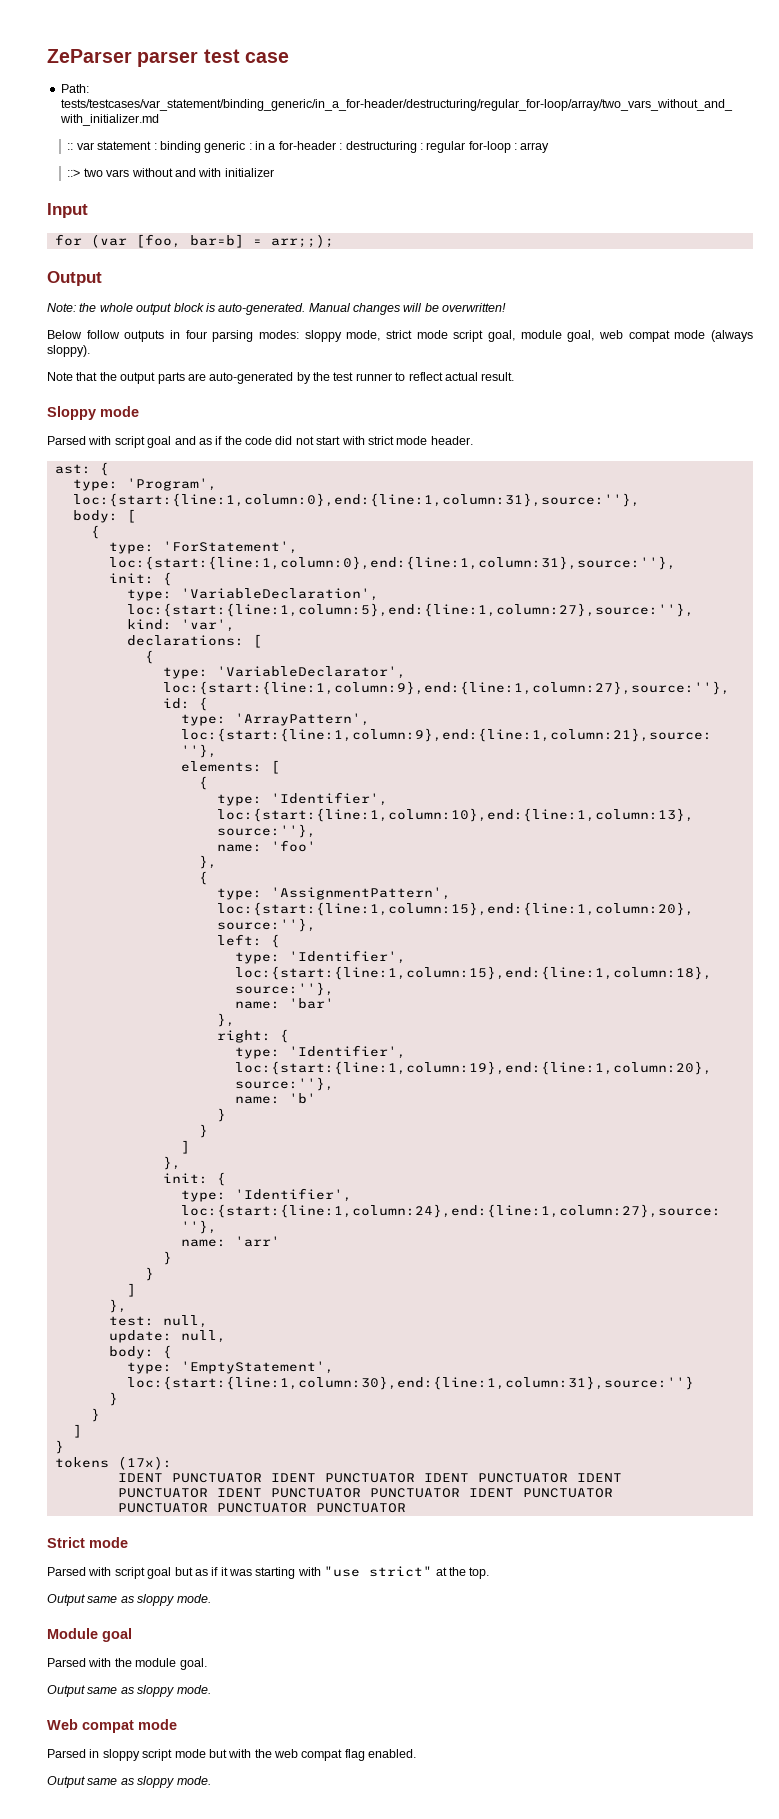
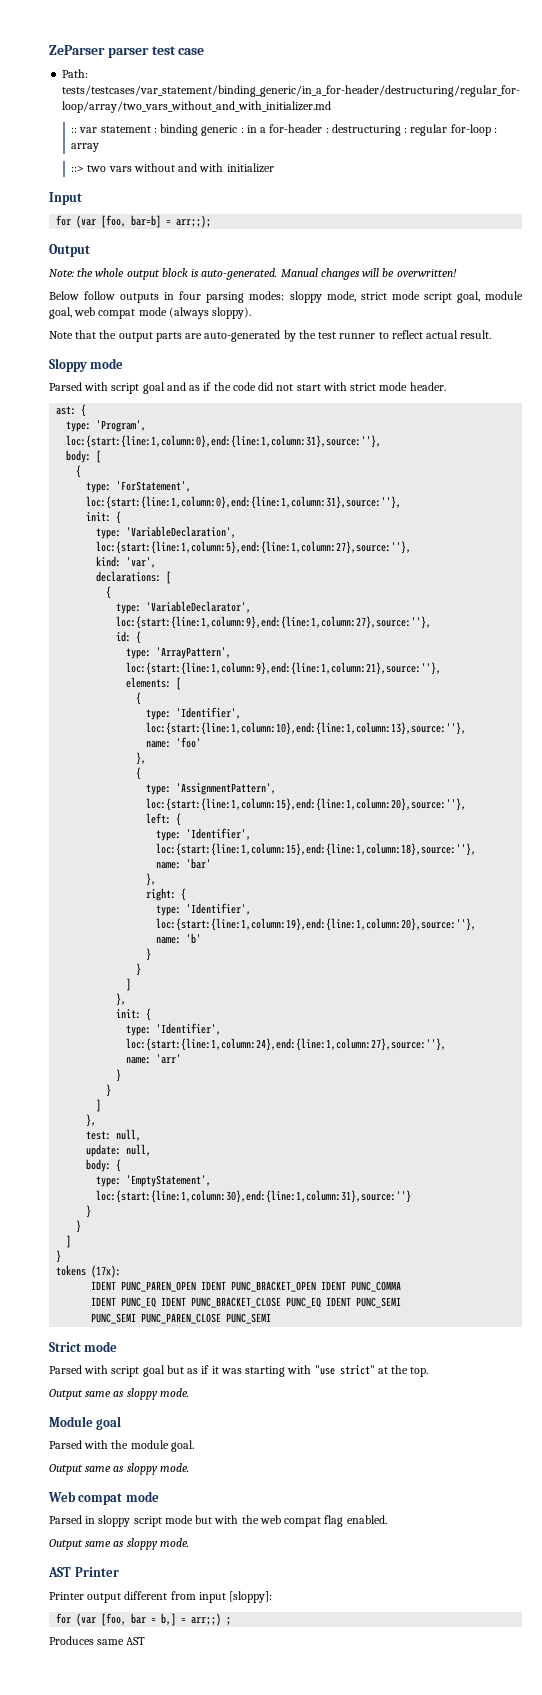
[171,1473,622,1483] [117,1488,613,1498] [117,1503,406,1513] PUNCTUATOR IDENT PUNCTUATOR IDENT PUNCTUATOR IDENT // PUNCTUATOR IDENT PUNCTUATOR PUNCTUATOR IDENT PUNCTUATOR // PUNCTUATOR PUNCTUATOR PUNCTUATOR -> [121,1281,402,1292] [91,1297,402,1308] [91,1313,272,1324] PUNC_PAREN_OPEN IDENT PUNC_BRACKET_OPEN IDENT PUNC_COMMA // IDENT PUNC_EQ IDENT PUNC_BRACKET_CLOSE PUNC_EQ IDENT PUNC_SEMI // PUNC_SEMI PUNC_PAREN_CLOSE PUNC_SEMI
(211, 1780) none -> [48,1567,119,1577] [49,1591,273,1603] [56,1613,232,1626] [49,1636,146,1645] // AST Printer // Printer output different from input [sloppy]: // for (var [foo, bar = b,] = arr;;) ; // Produces same AST

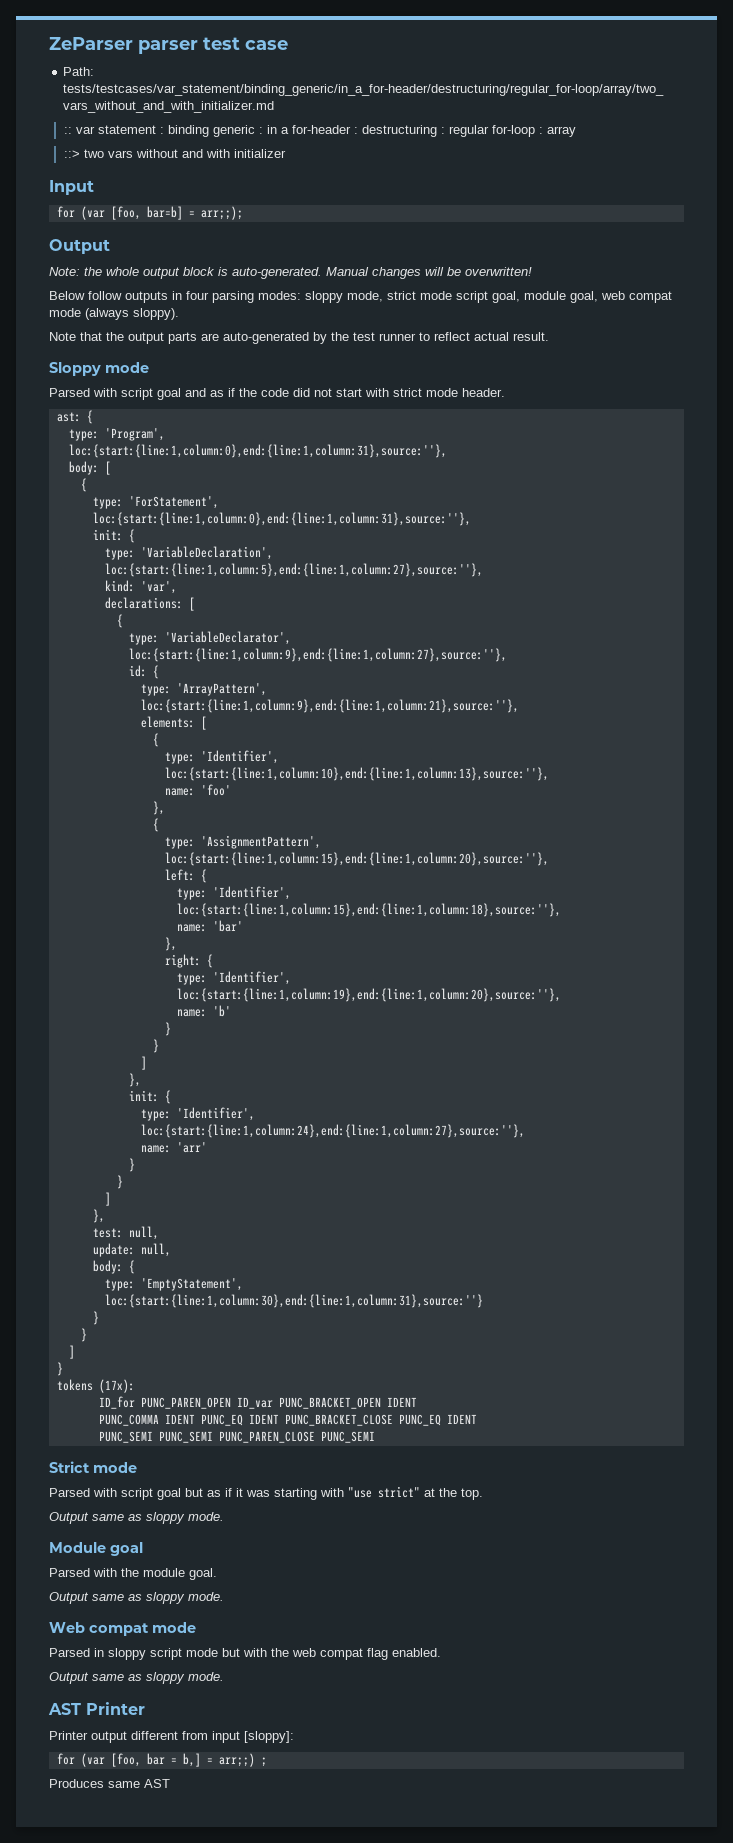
[91,1281,227,1292] IDENT PUNC_PAREN_OPEN IDENT -> [98,1396,273,1409] ID_for PUNC_PAREN_OPEN ID_var
(347, 1285) none -> (417, 1402) //
(402, 1286) // -> (159, 1420) none
[356,1297,402,1308] PUNC_SEMI // -> [98,1431,153,1443] // PUNC_SEMI

